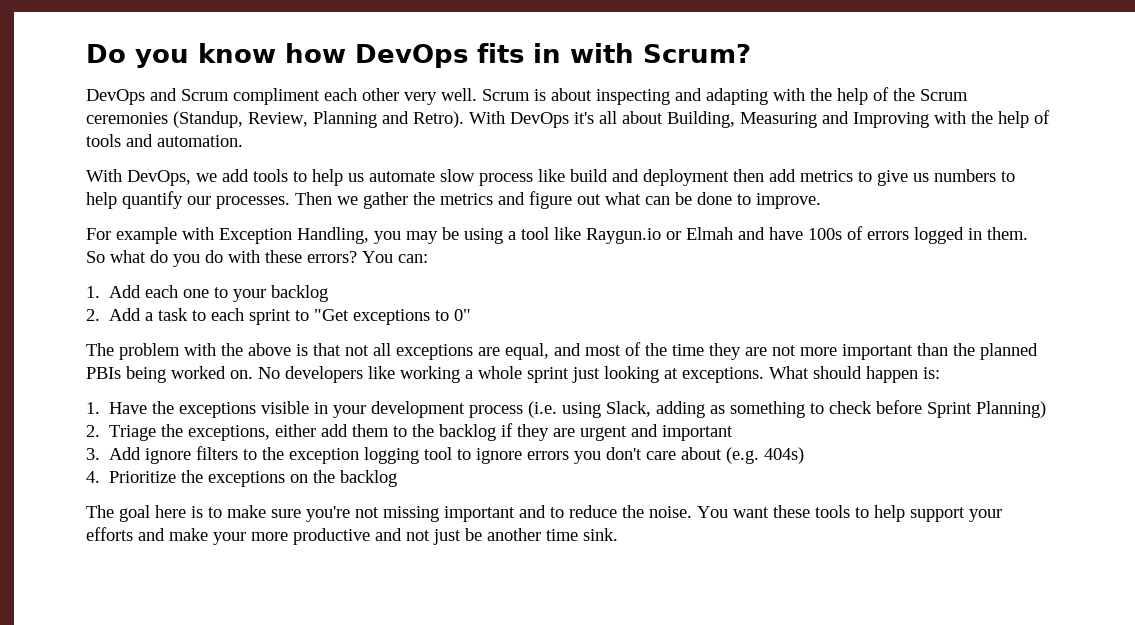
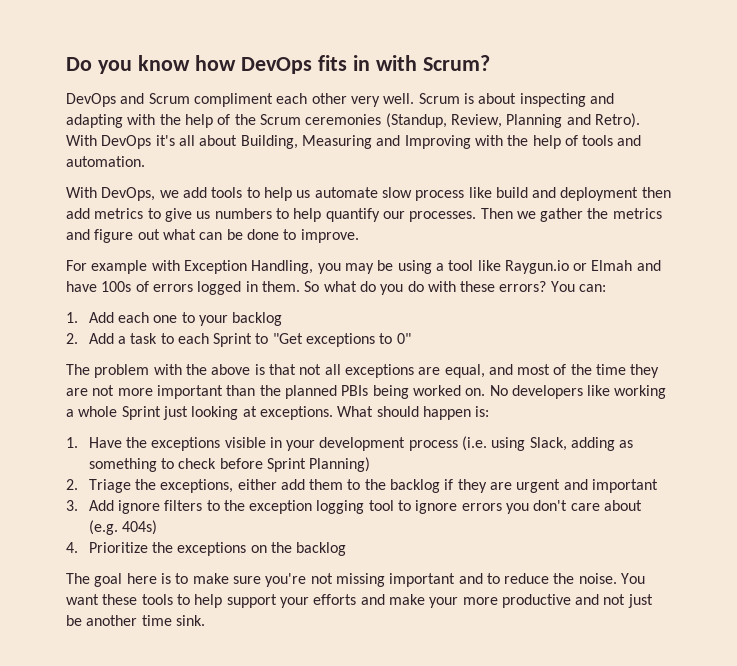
[249,309,292,325] sprint -> [213,333,253,347] Sprint
[527,367,569,383] sprint -> [121,406,161,420] Sprint

